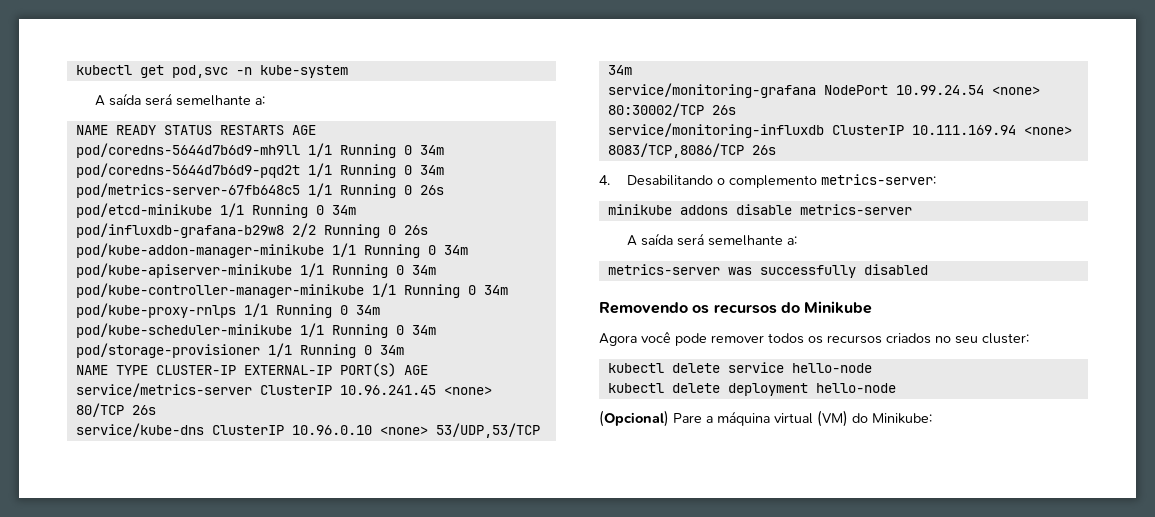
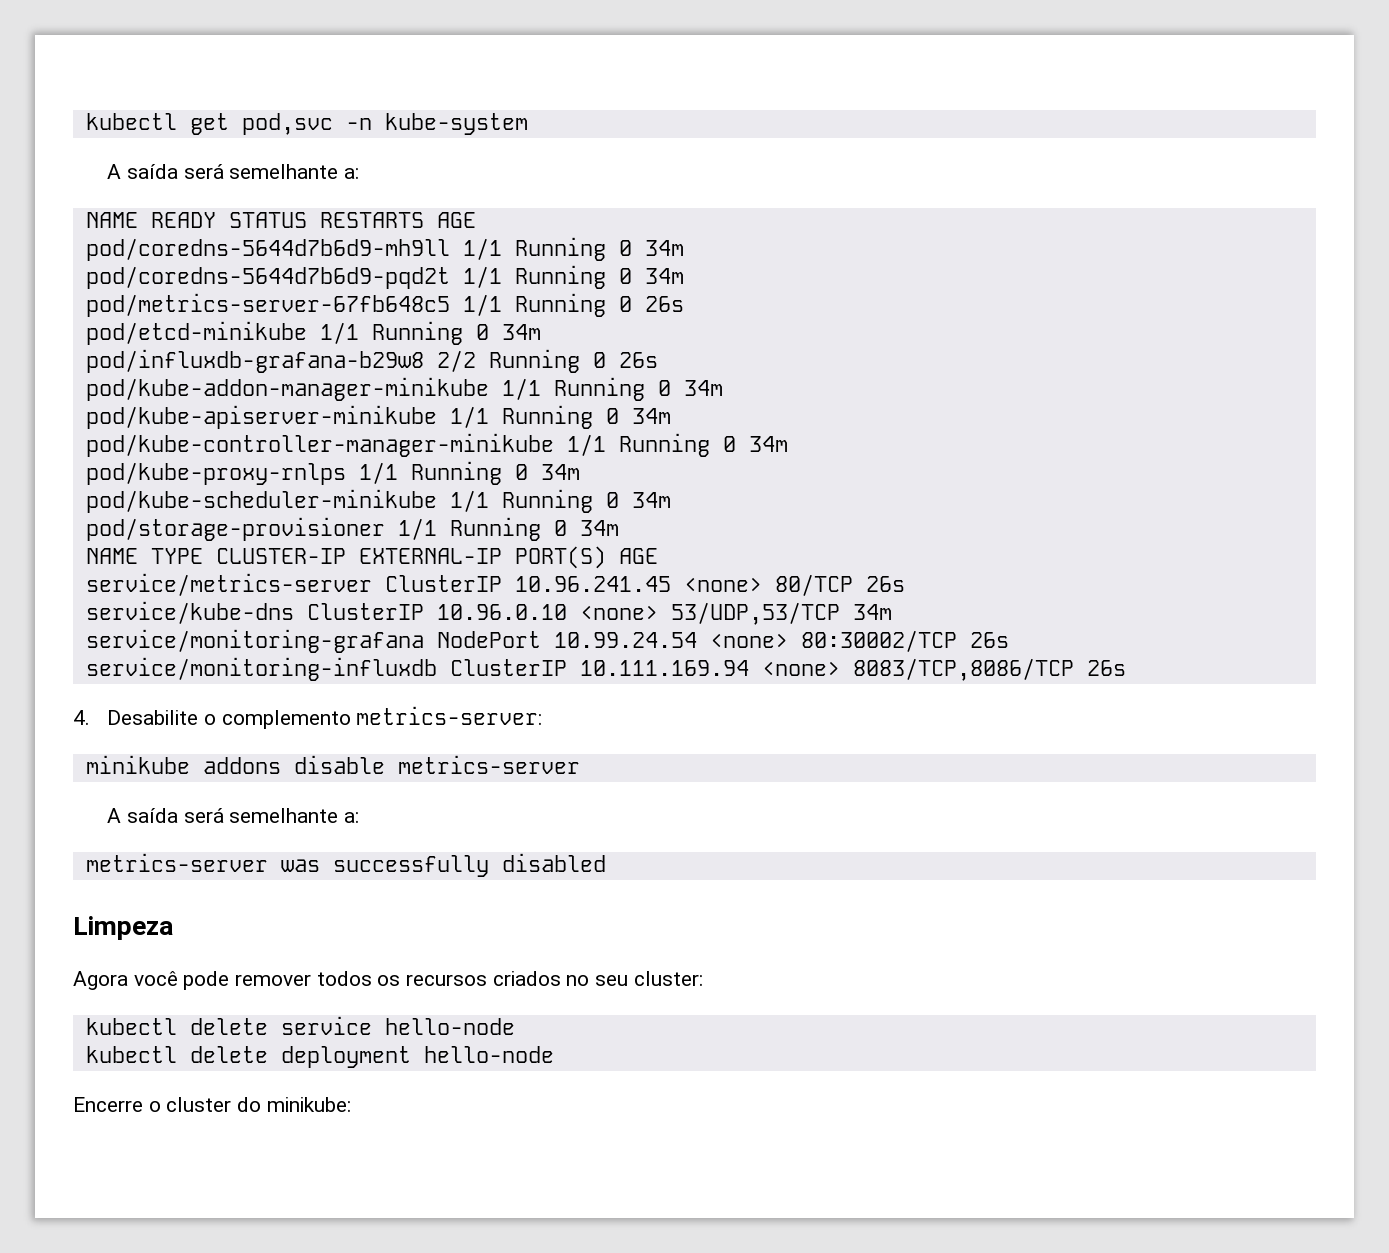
[626,175,713,186] Desabilitando -> [107,710,199,725] Desabilite
[599,301,873,314] Removendo os recursos do Minikube -> [73,916,173,940] Limpeza
[599,410,932,427] (Opcional) Pare a máquina virtual (VM) do Minikube: -> [73,1097,351,1112] Encerre o cluster do minikube:

